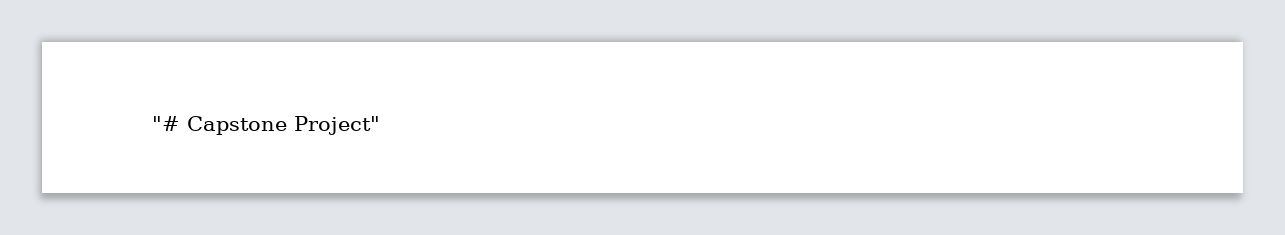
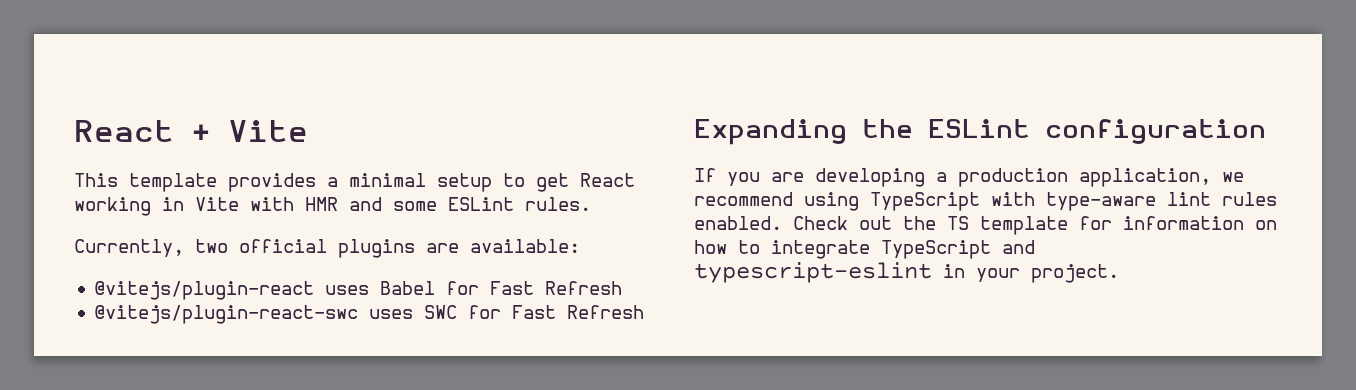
[152,116,380,135] "# Capstone Project" -> [74,120,308,142] [74,173,635,192] [74,197,591,216] [74,239,580,258] [94,281,623,300] [94,305,645,324] [694,119,1266,145] [694,168,1244,187] [694,192,1277,211] [694,216,1277,235] [694,240,1035,259] [694,262,1119,283] React + Vite // This template provides a minimal setup to get React working in Vite with HMR and some ESLint rules. // Currently, two official plugins are available: // @vitejs/plugin-react uses Babel for Fast Refresh // @vitejs/plugin-react-swc uses SWC for Fast Refresh // Expanding the ESLint configuration // If you are developing a production application, we recommend using TypeScript with type-aware lint rules enabled. Check out the TS template for information on how to integrate TypeScript and typescript-eslint in your project.

